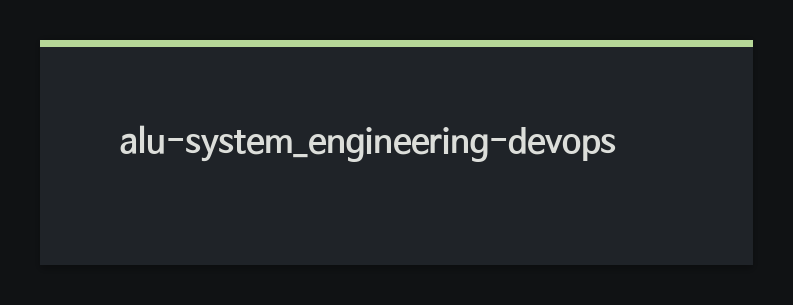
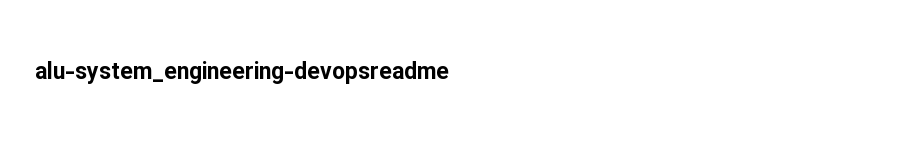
[120,125,616,162] alu-system_engineering-devops -> [35,61,449,84] alu-system_engineering-devopsreadme

